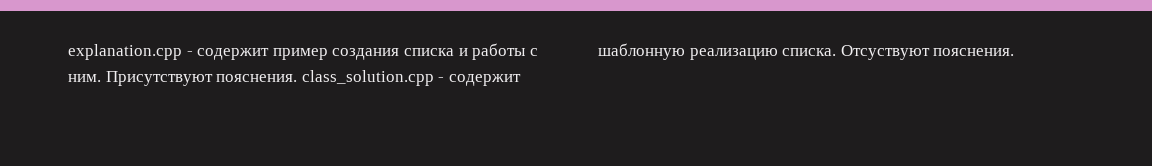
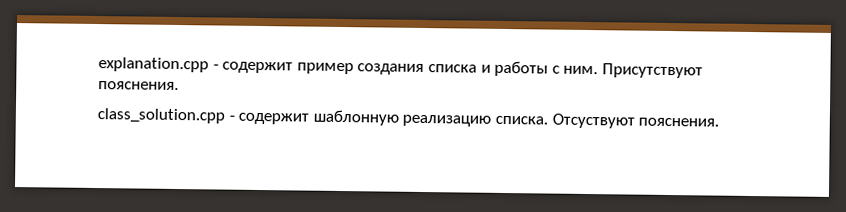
(298, 78) none -> (179, 86) //

